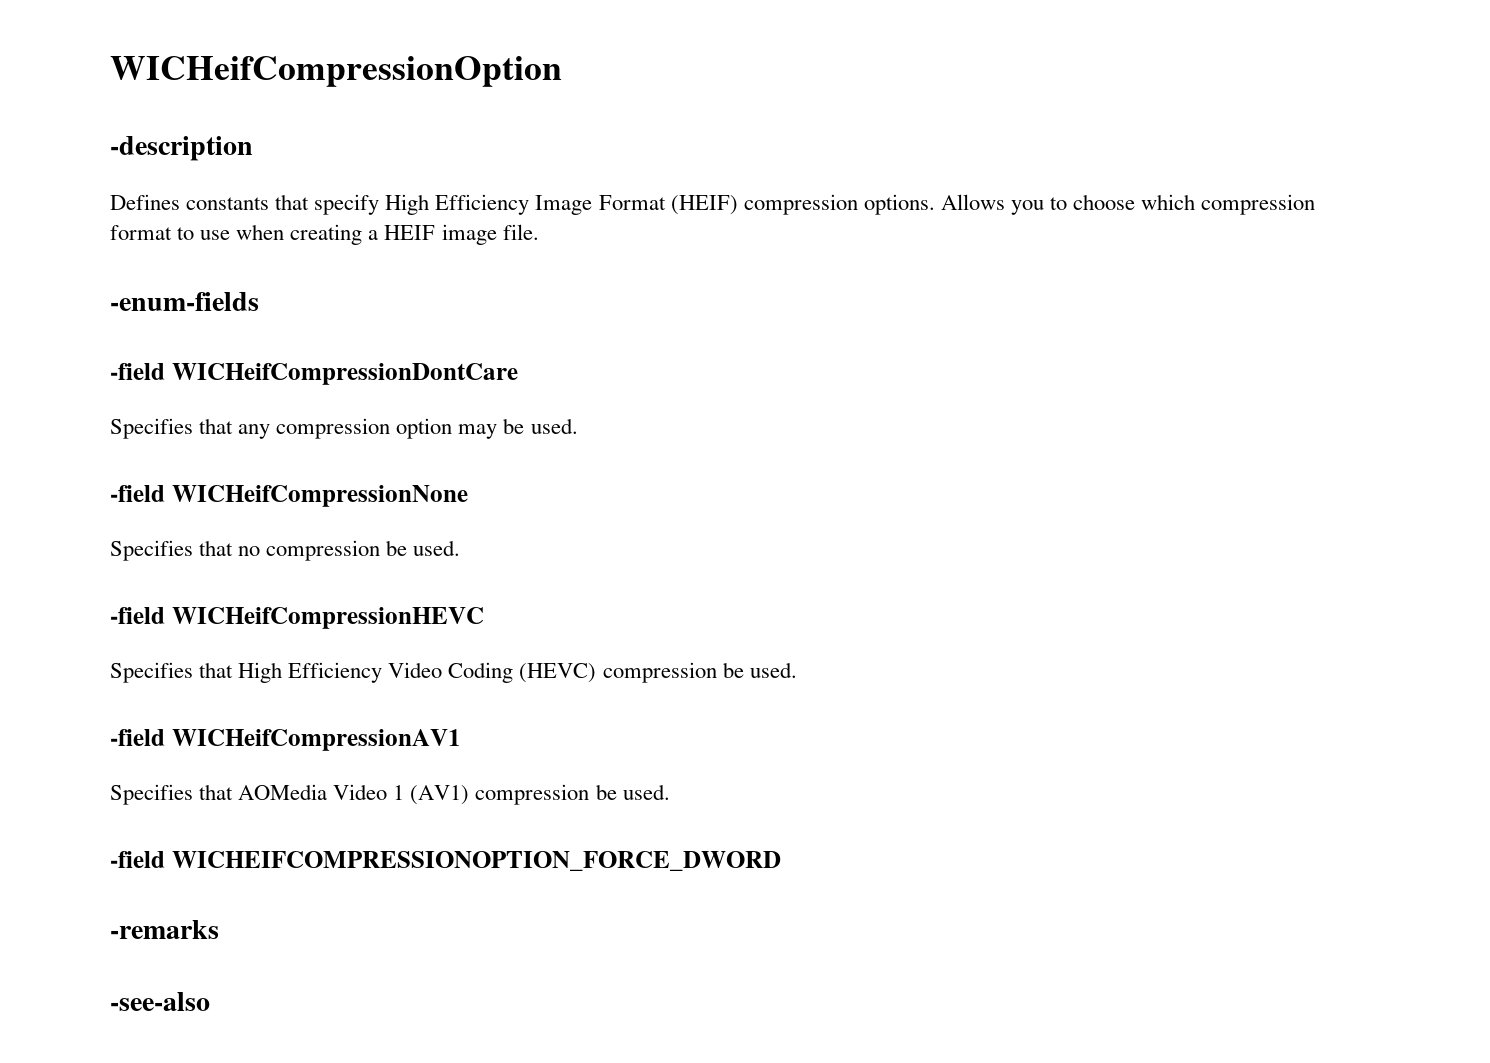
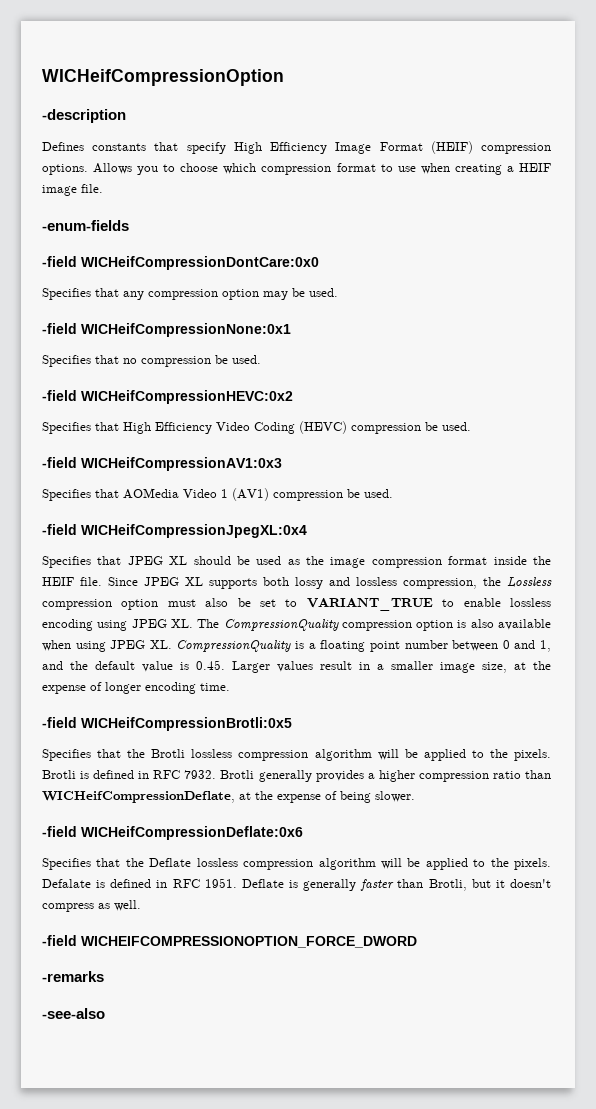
[171,363,518,385] WICHeifCompressionDontCare -> [81,256,319,270] WICHeifCompressionDontCare:0x0
[171,485,468,507] WICHeifCompressionNone -> [81,323,291,337] WICHeifCompressionNone:0x1
[171,607,484,629] WICHeifCompressionHEVC -> [81,390,293,404] WICHeifCompressionHEVC:0x2
[171,729,461,751] WICHeifCompressionAV1 -> [81,457,282,471] WICHeifCompressionAV1:0x3
(670, 792) none -> [42,524,307,538] [42,556,551,568] [42,577,552,589] [42,598,551,611] [42,619,551,631] [42,640,552,652] [42,660,551,673] [42,682,230,694] [42,717,292,731] [42,749,551,761] [42,770,552,782] [42,791,415,803] [42,826,303,840] [42,858,552,870] [42,878,552,891] [42,900,141,912] // -field WICHeifCompressionJpegXL:0x4 // Specifies that JPEG XL should be used as the image compression format inside the HEIF file. Since JPEG XL supports both lossy and lossless compression, the Lossless compression option must also be set to VARIANT_TRUE to enable lossless encoding using JPEG XL. The CompressionQuality compression option is also available when using JPEG XL. CompressionQuality is a floating point number between 0 and 1, and the default value is 0.45. Larger values result in a smaller image size, at the expense of longer encoding time. // -field WICHeifCompressionBrotli:0x5 // Specifies that the Brotli lossless compression algorithm will be applied to the pixels. Brotli is defined in RFC 7932. Brotli generally provides a higher compression ratio than WICHeifCompressionDeflate, at the expense of being slower. // -field WICHeifCompressionDeflate:0x6 // Specifies that the Deflate lossless compression algorithm will be applied to the pixels. Defalate is defined in RFC 1951. Deflate is generally faster than Brotli, but it doesn't compress as well.

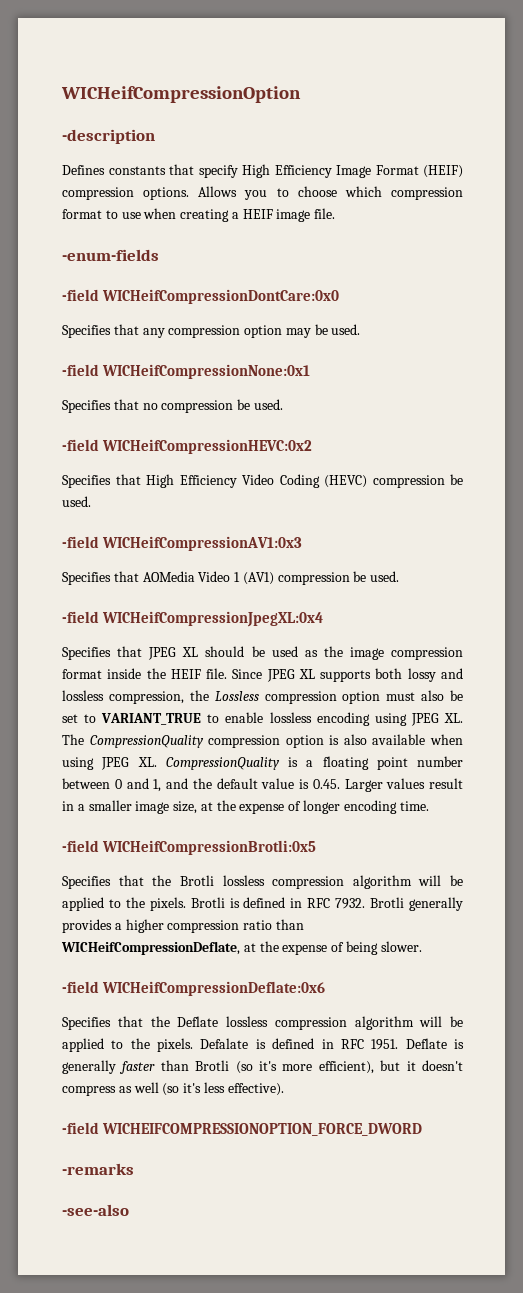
[428,879,467,891] Brotli, -> [195,1060,374,1074] Brotli (so it's more efficient),
[114,900,141,911] well. -> [133,1082,284,1096] well (so it's less effective).

